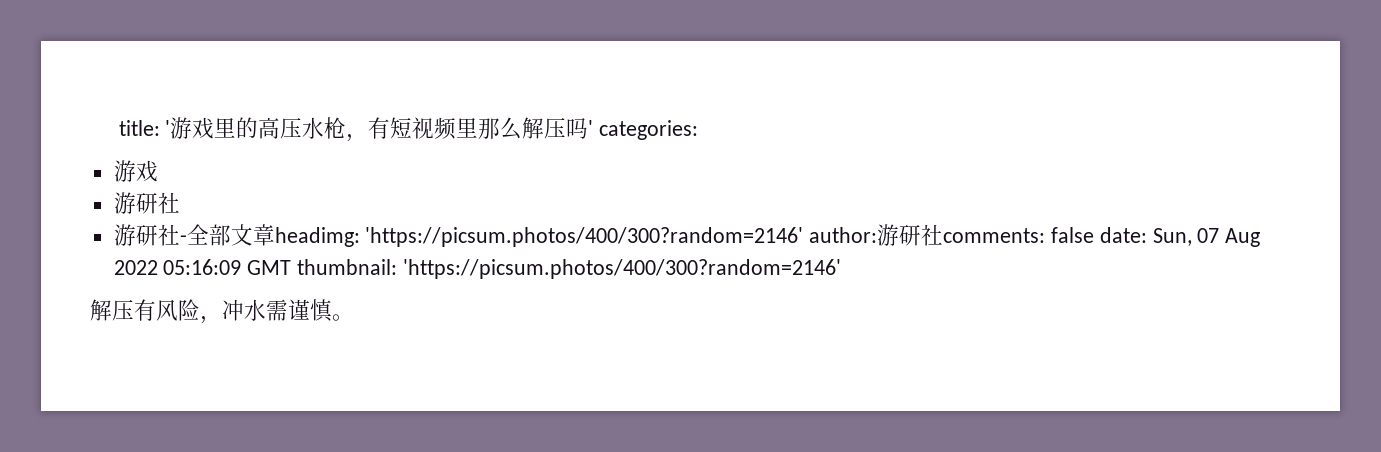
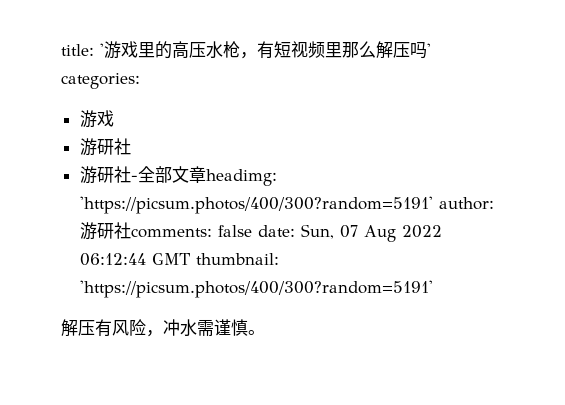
[365,227,804,247] 'https://picsum.photos/400/300?random=2146' -> [79,196,433,214] 'https://picsum.photos/400/300?random=5191'
[163,259,242,275] 05:16:09 -> [79,253,146,266] 06:12:44
[402,259,841,279] 'https://picsum.photos/400/300?random=2146' -> [79,280,433,298] 'https://picsum.photos/400/300?random=5191'

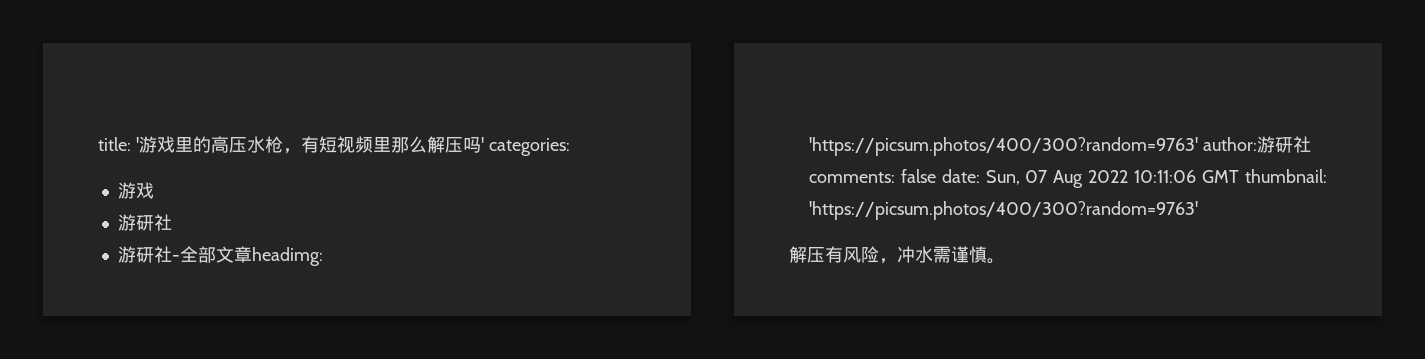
[79,196,433,214] 'https://picsum.photos/400/300?random=5191' -> [808,137,1198,156] 'https://picsum.photos/400/300?random=9763'
[79,253,146,266] 06:12:44 -> [1134,170,1197,183] 10:11:06
[79,280,433,298] 'https://picsum.photos/400/300?random=5191' -> [808,201,1198,220] 'https://picsum.photos/400/300?random=9763'

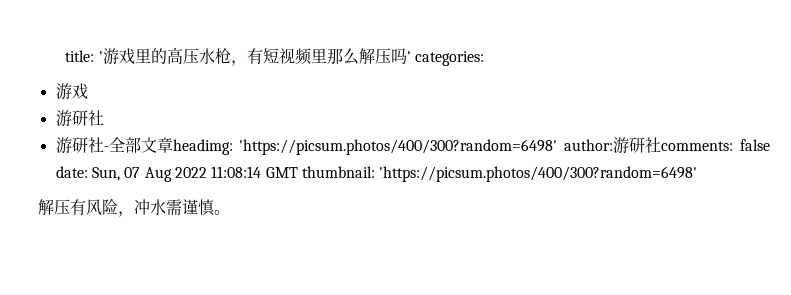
[808,137,1198,156] 'https://picsum.photos/400/300?random=9763' -> [239,139,558,155] 'https://picsum.photos/400/300?random=6498'
[1134,170,1197,183] 10:11:06 -> [211,166,262,178] 11:08:14
[808,201,1198,220] 'https://picsum.photos/400/300?random=9763' -> [379,166,698,182] 'https://picsum.photos/400/300?random=6498'

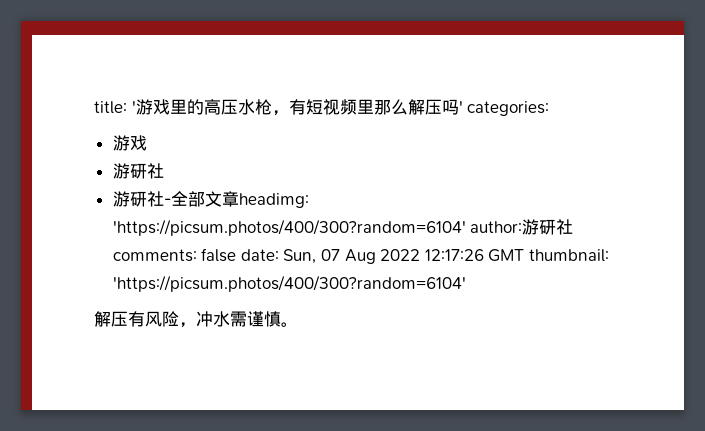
[239,139,558,155] 'https://picsum.photos/400/300?random=6498' -> [112,219,466,236] 'https://picsum.photos/400/300?random=6104'
[211,166,262,178] 11:08:14 -> [424,249,484,261] 12:17:26
[379,166,698,182] 'https://picsum.photos/400/300?random=6498' -> [112,275,466,292] 'https://picsum.photos/400/300?random=6104'

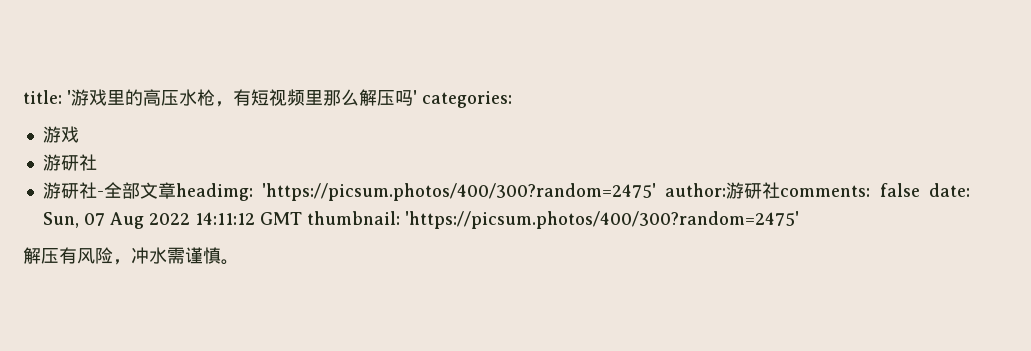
[112,219,466,236] 'https://picsum.photos/400/300?random=6104' -> [262,183,657,201] 'https://picsum.photos/400/300?random=2475'
[424,249,484,261] 12:17:26 -> [194,212,255,225] 14:11:12
[112,275,466,292] 'https://picsum.photos/400/300?random=6104' -> [404,211,799,229] 'https://picsum.photos/400/300?random=2475'

